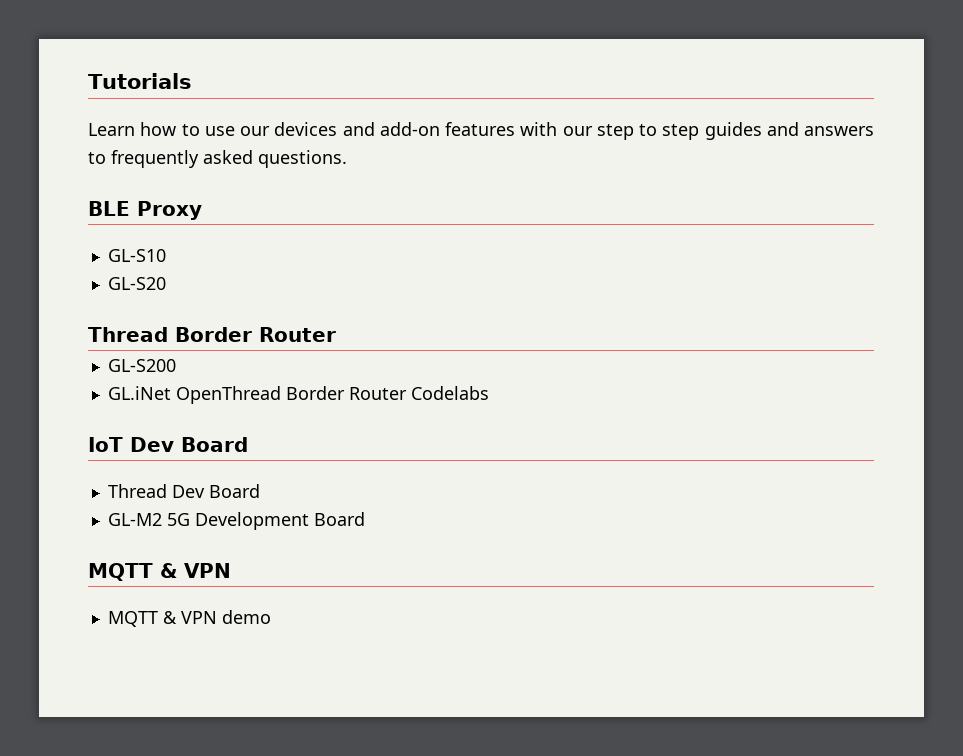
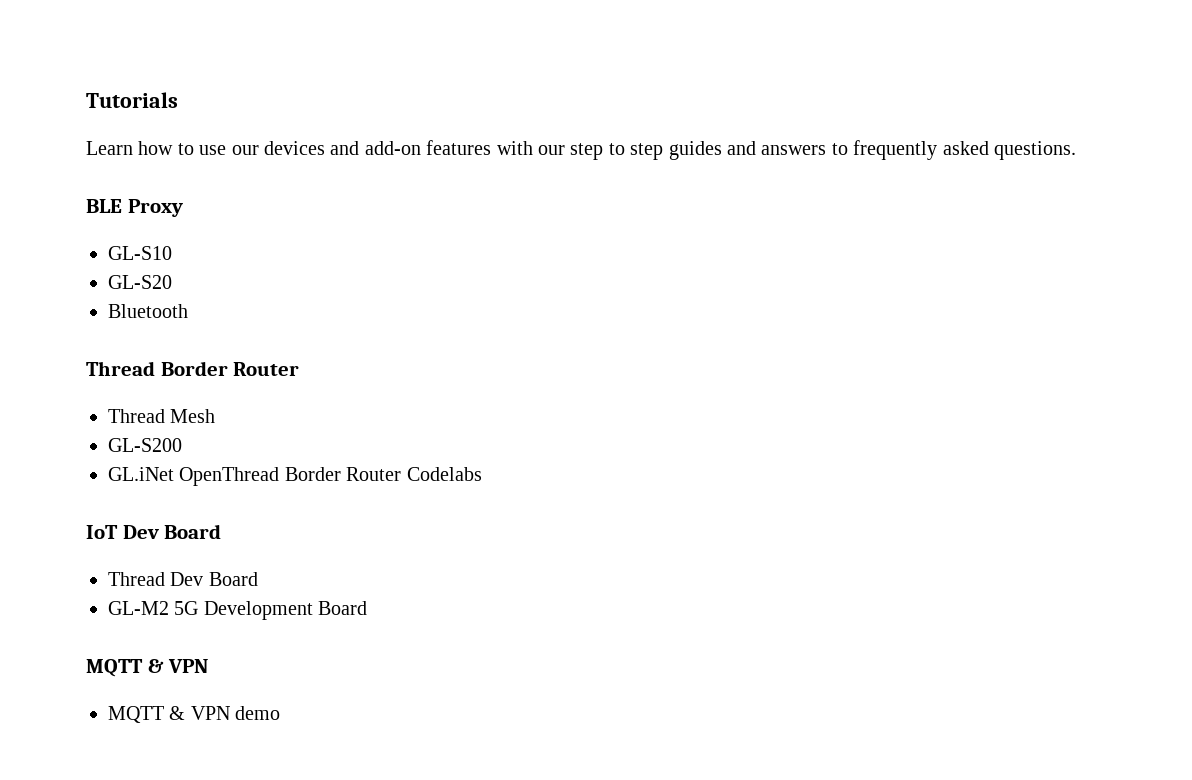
(166, 283) none -> [108,304,188,318] // Bluetooth
(336, 334) none -> [108,409,216,423] // Thread Mesh

